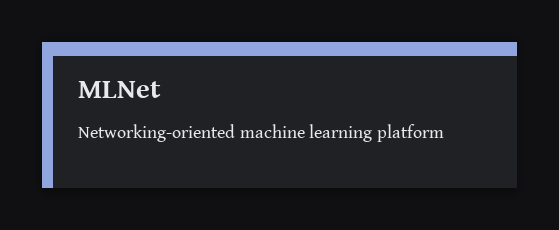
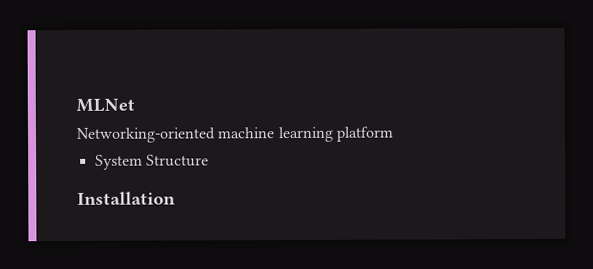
(445, 133) none -> [94,154,209,170] [77,191,176,205] // System Structure // Installation

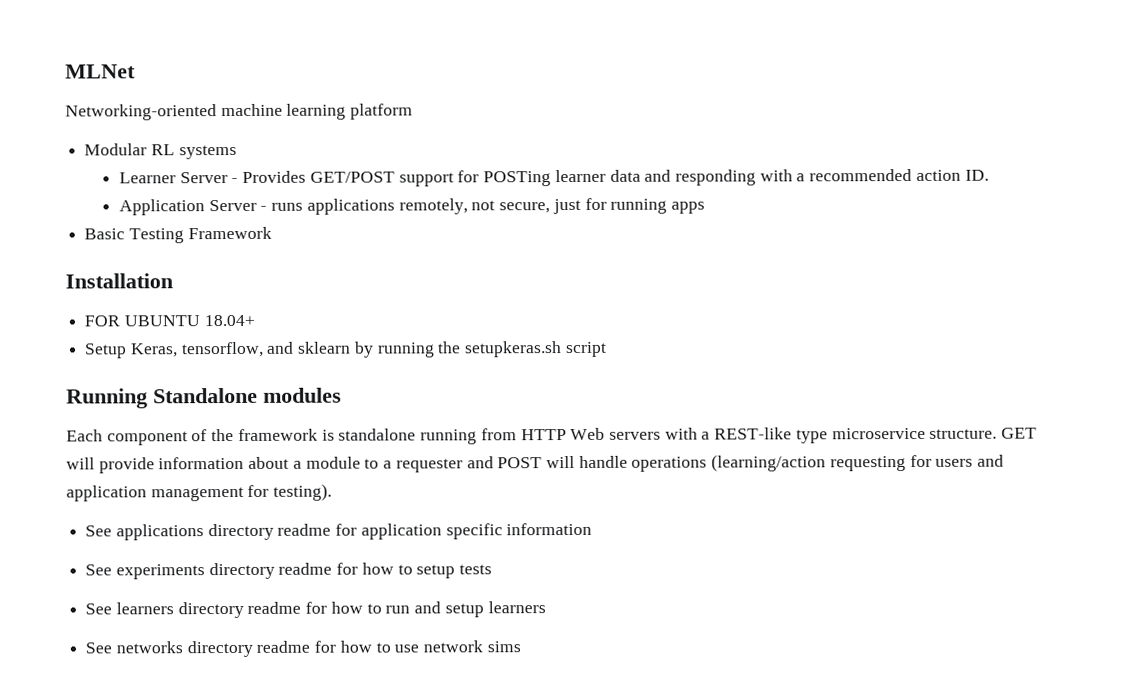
[94,154,209,170] [77,191,176,205] System Structure // Installation -> [84,143,237,160] [119,168,989,187] [119,197,705,216] [84,226,272,244] [65,273,173,289] [84,314,255,327] [84,341,607,359] [66,387,342,409] [66,427,1038,446] [66,454,1005,474] [66,483,333,502] [85,522,593,541] [85,562,493,580] [85,601,546,619] [85,640,521,658] Modular RL systems // Learner Server - Provides GET/POST support for POSTing learner data and responding with a recommended action ID. // Application Server - runs applications remotely, not secure, just for running apps // Basic Testing Framework // Installation // FOR UBUNTU 18.04+ // Setup Keras, tensorflow, and sklearn by running the setupkeras.sh script // Running Standalone modules // Each component of the framework is standalone running from HTTP Web servers with a REST-like type microservice structure. GET will provide information about a module to a requester and POST will handle operations (learning/action requesting for users and application management for testing). // See applications directory readme for application specific information // See experiments directory readme for how to setup tests // See learners directory readme for how to run and setup learners // See networks directory readme for how to use network sims

